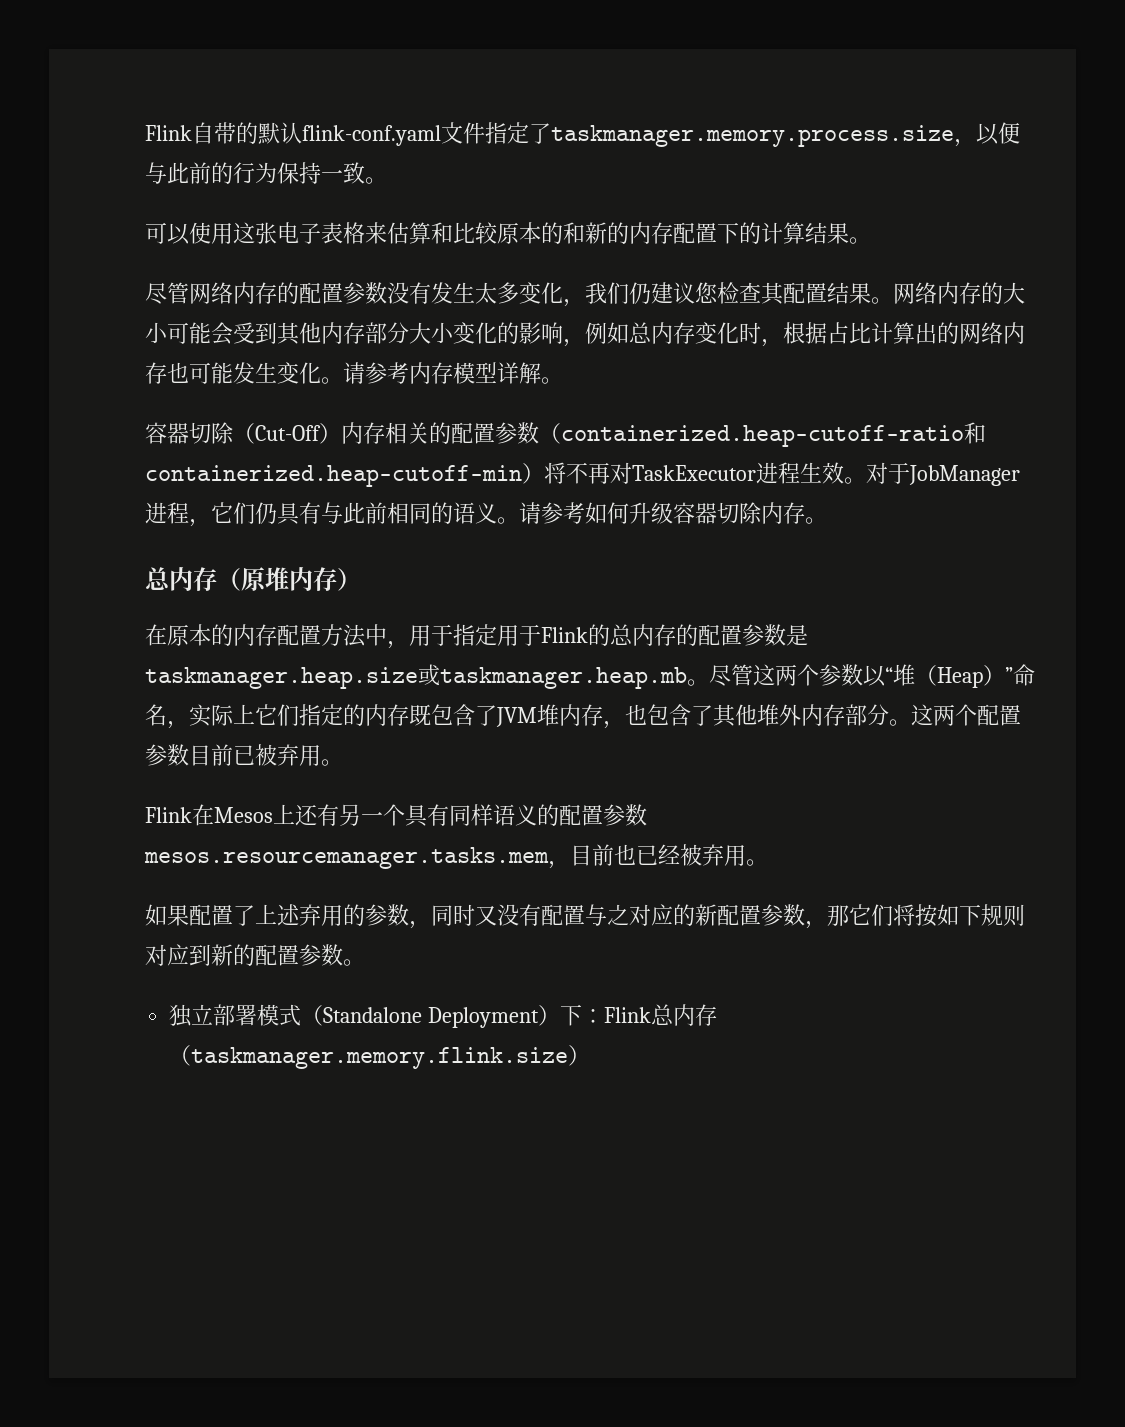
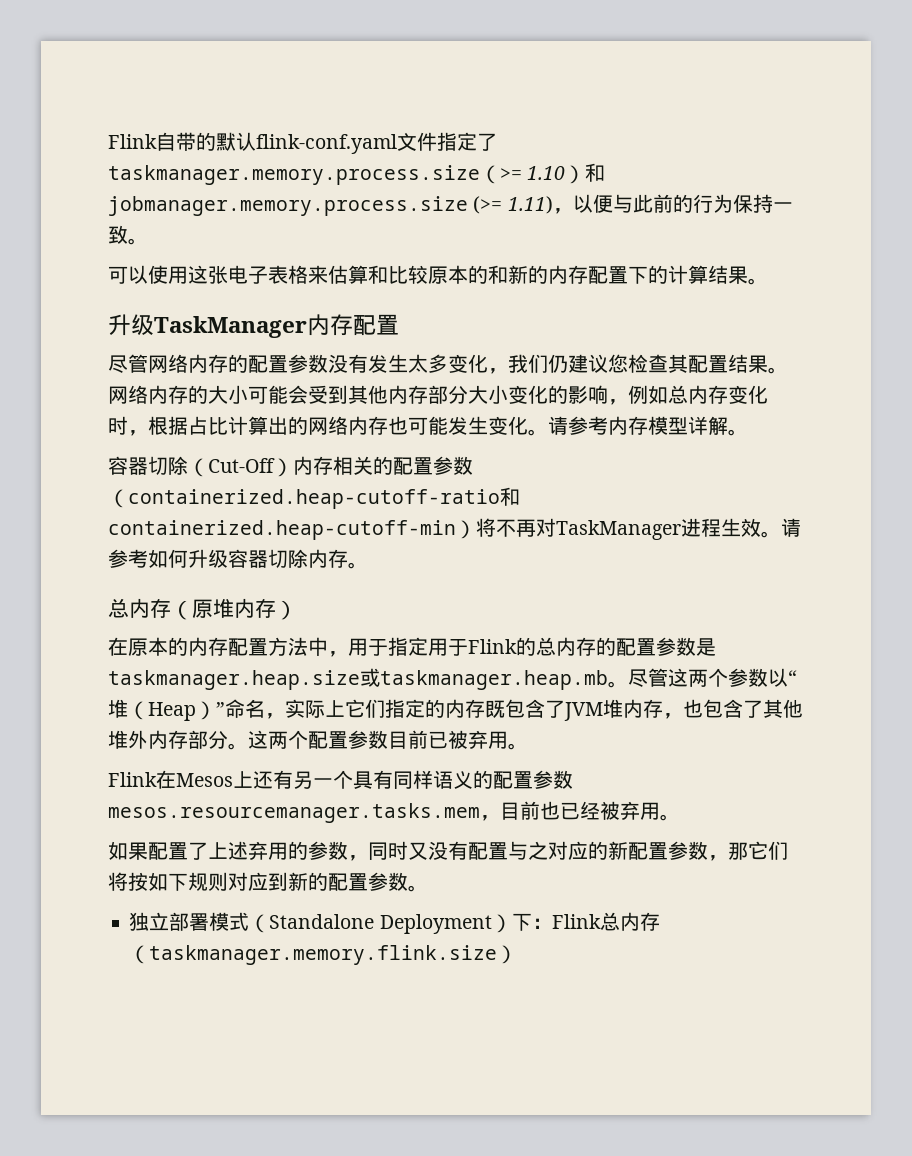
(954, 136) none -> [480,163,606,184] [108,196,553,216] （>= 1.10）和jobmanager.memory.process.size (>= 1.11)
(871, 240) none -> [108,314,399,338] // 升级TaskManager内存配置
[632,465,756,481] TaskExecutor -> [556,520,681,540] TaskManager
[866,462,1020,486] [145,502,519,527] 对于JobManager进程，它们仍具有与此前相同的语义。 -> (781, 534) none

